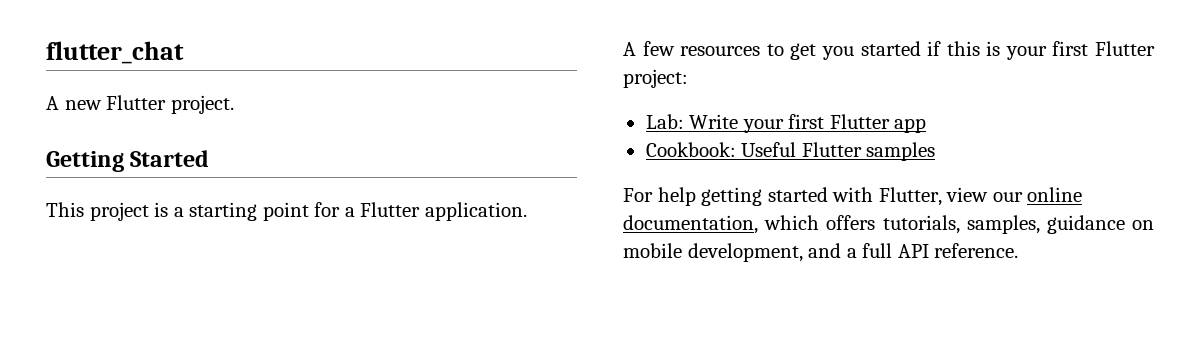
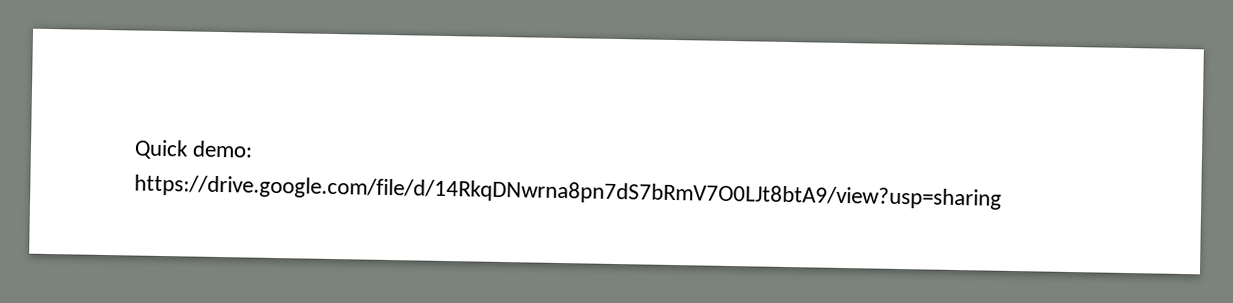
[46,41,184,64] [46,95,234,114] [46,150,210,172] [46,202,527,221] [623,41,1155,60] [623,69,688,88] [645,114,927,133] [645,142,936,161] [623,187,1083,206] [623,215,1154,234] [623,243,1019,262] flutter_chat // A new Flutter project. // Getting Started // This project is a starting point for a Flutter application. // A few resources to get you started if this is your first Flutter project: // Lab: Write your first Flutter app // Cookbook: Useful Flutter samples // For help getting started with Flutter, view our online documentation, which offers tutorials, samples, guidance on mobile development, and a full API reference. -> [134,139,254,160] [134,174,1002,210] Quick demo: https://drive.google.com/file/d/14RkqDNwrna8pn7dS7bRmV7O0LJt8btA9/view?usp=sharing

